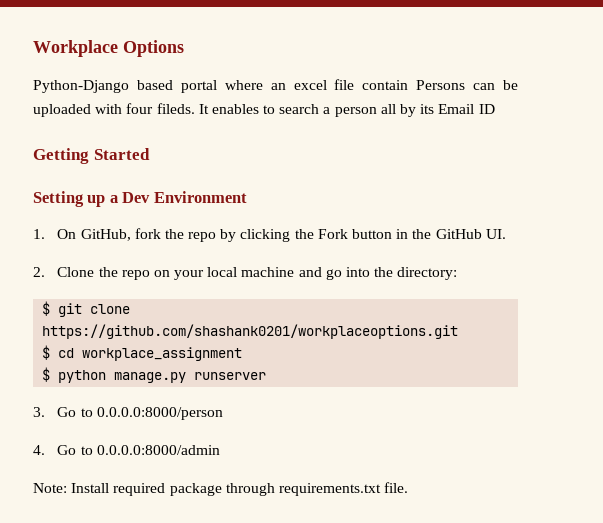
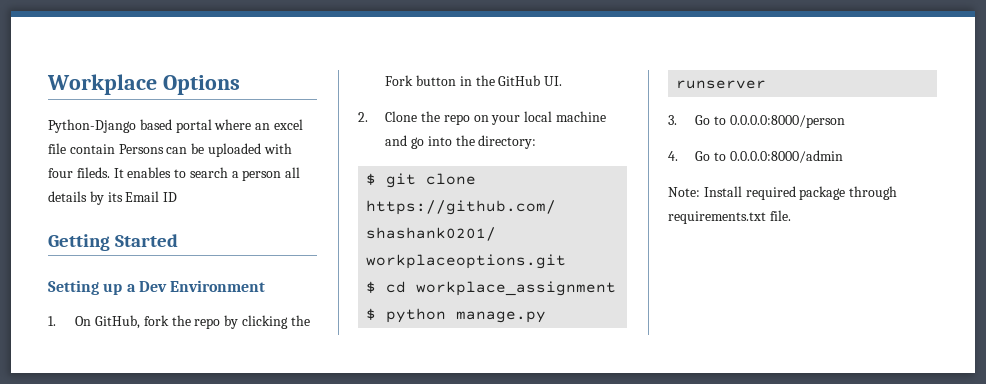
(396, 109) none -> [48,191,87,202] details

